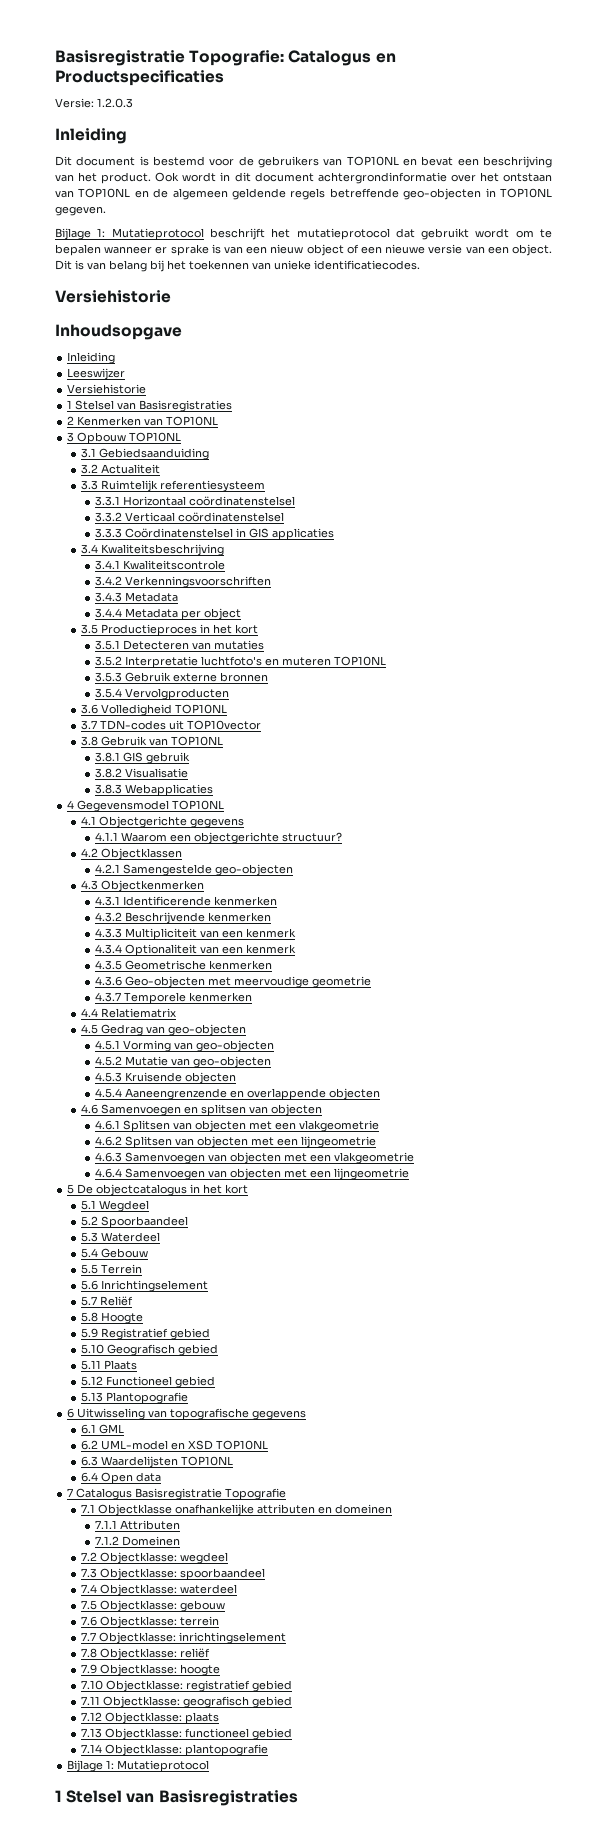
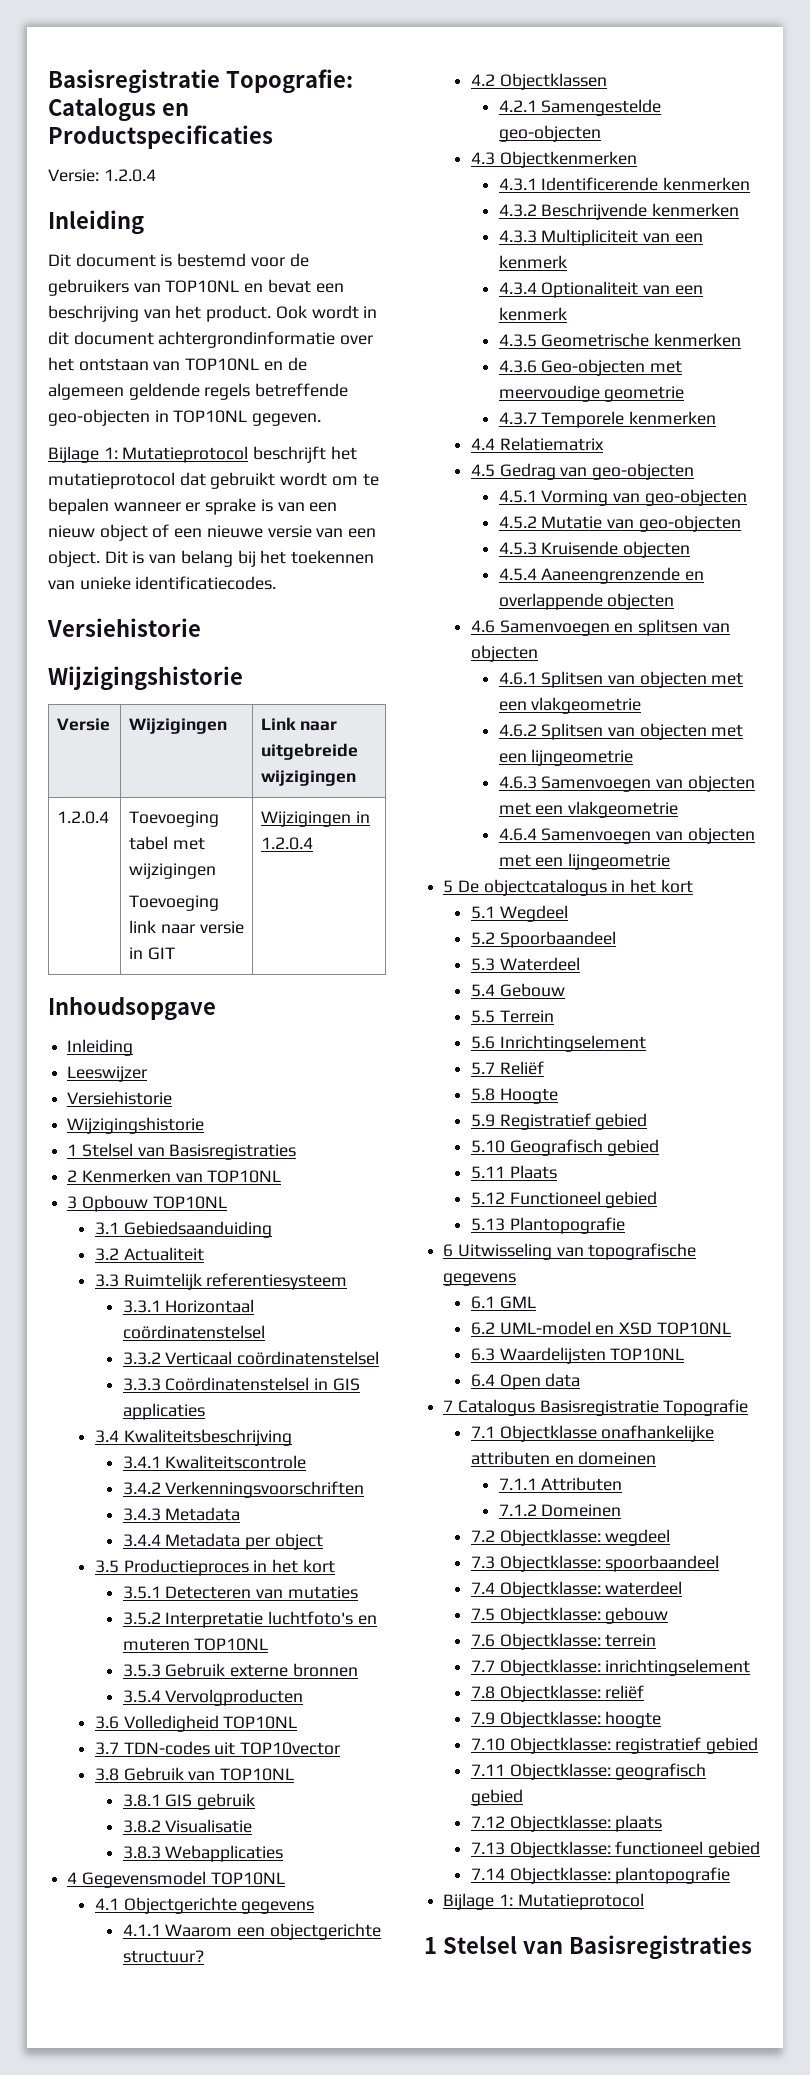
[97,98,133,108] 1.2.0.3 -> [103,169,156,182] 1.2.0.4
(171, 296) none -> [48,666,243,691] [57,718,111,731] [129,718,228,734] [261,717,337,731] [261,743,359,760] [261,770,357,786] [57,811,110,824] [129,811,220,827] [129,836,205,850] [129,863,217,879] [129,895,220,911] [129,920,244,934] [129,947,175,960] [261,811,370,827] [261,837,314,850] // Wijzigingshistorie // Versie | Wijzigingen | Link naar uitgebreide wijzigingen // 1.2.0.4 | Toevoeging tabel met wijzigingen // Toevoeging link naar versie in GIT | Wijzigingen in 1.2.0.4
(147, 389) none -> [67,1117,205,1134] // Wijzigingshistorie

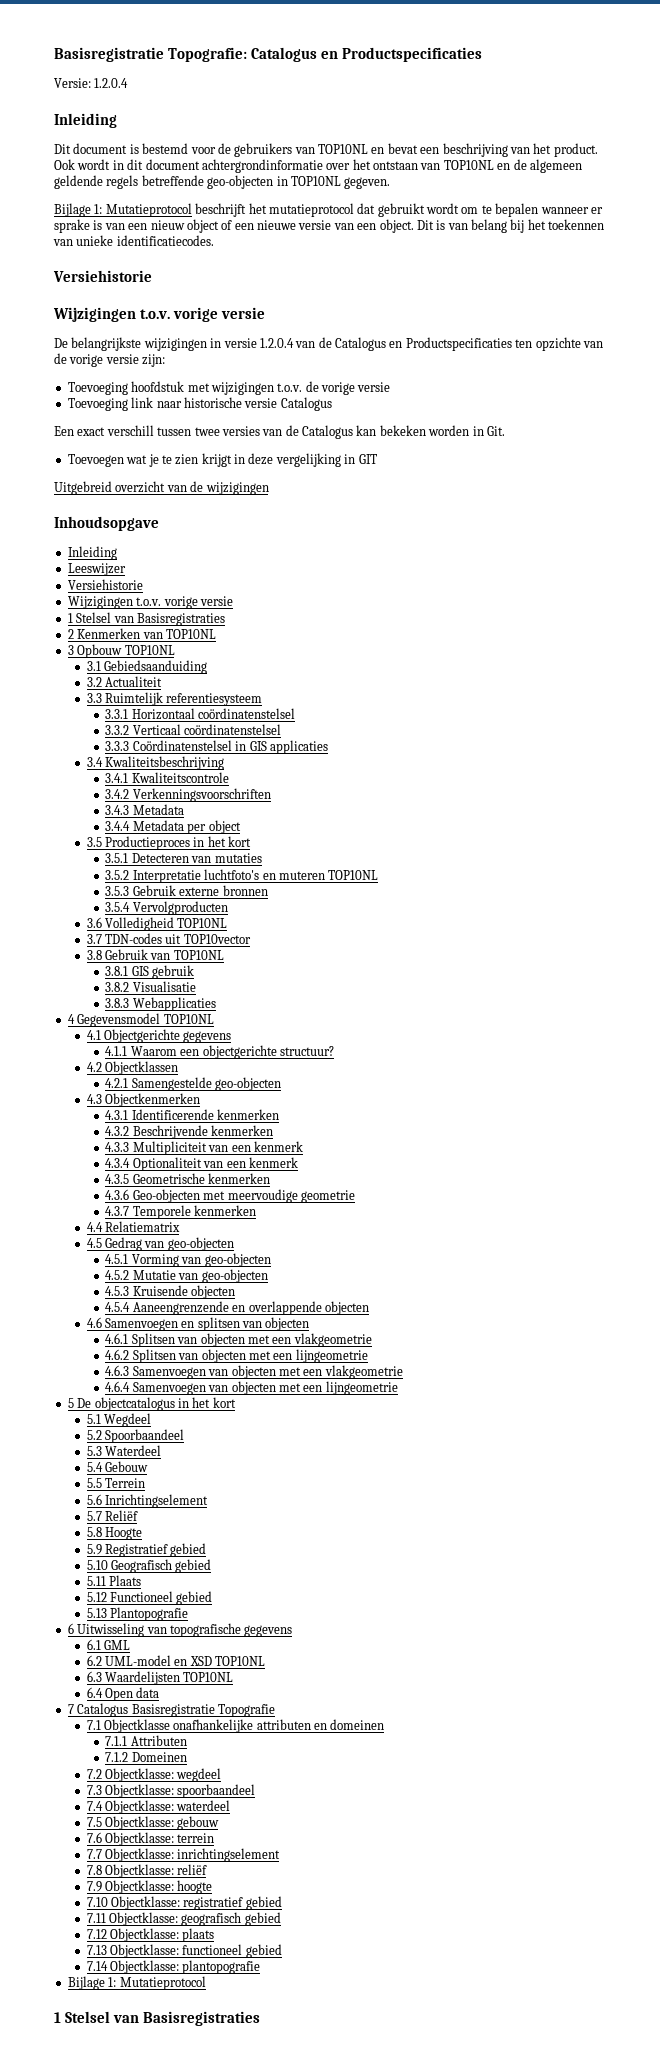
[48,666,243,691] [57,718,111,731] [129,718,228,734] [261,717,337,731] [261,743,359,760] [261,770,357,786] [57,811,110,824] [129,811,220,827] [129,836,205,850] [129,863,217,879] [129,895,220,911] [129,920,244,934] [129,947,175,960] [261,811,370,827] [261,837,314,850] Wijzigingshistorie // Versie | Wijzigingen | Link naar uitgebreide wijzigingen // 1.2.0.4 | Toevoeging tabel met wijzigingen // Toevoeging link naar versie in GIT | Wijzigingen in 1.2.0.4 -> [53,307,265,322] [54,337,603,351] [54,353,166,367] [67,381,391,395] [67,397,332,411] [54,425,505,439] [67,453,377,467] [54,481,269,495] Wijzigingen t.o.v. vorige versie // De belangrijkste wijzigingen in versie 1.2.0.4 van de Catalogus en Productspecificaties ten opzichte van de vorige versie zijn: // Toevoeging hoofdstuk met wijzigingen t.o.v. de vorige versie // Toevoeging link naar historische versie Catalogus // Een exact verschill tussen twee versies van de Catalogus kan bekeken worden in Git. // Toevoegen wat je te zien krijgt in deze vergelijking in GIT // Uitgebreid overzicht van de wijzigingen
[67,1117,205,1134] Wijzigingshistorie -> [67,596,233,609] Wijzigingen t.o.v. vorige versie

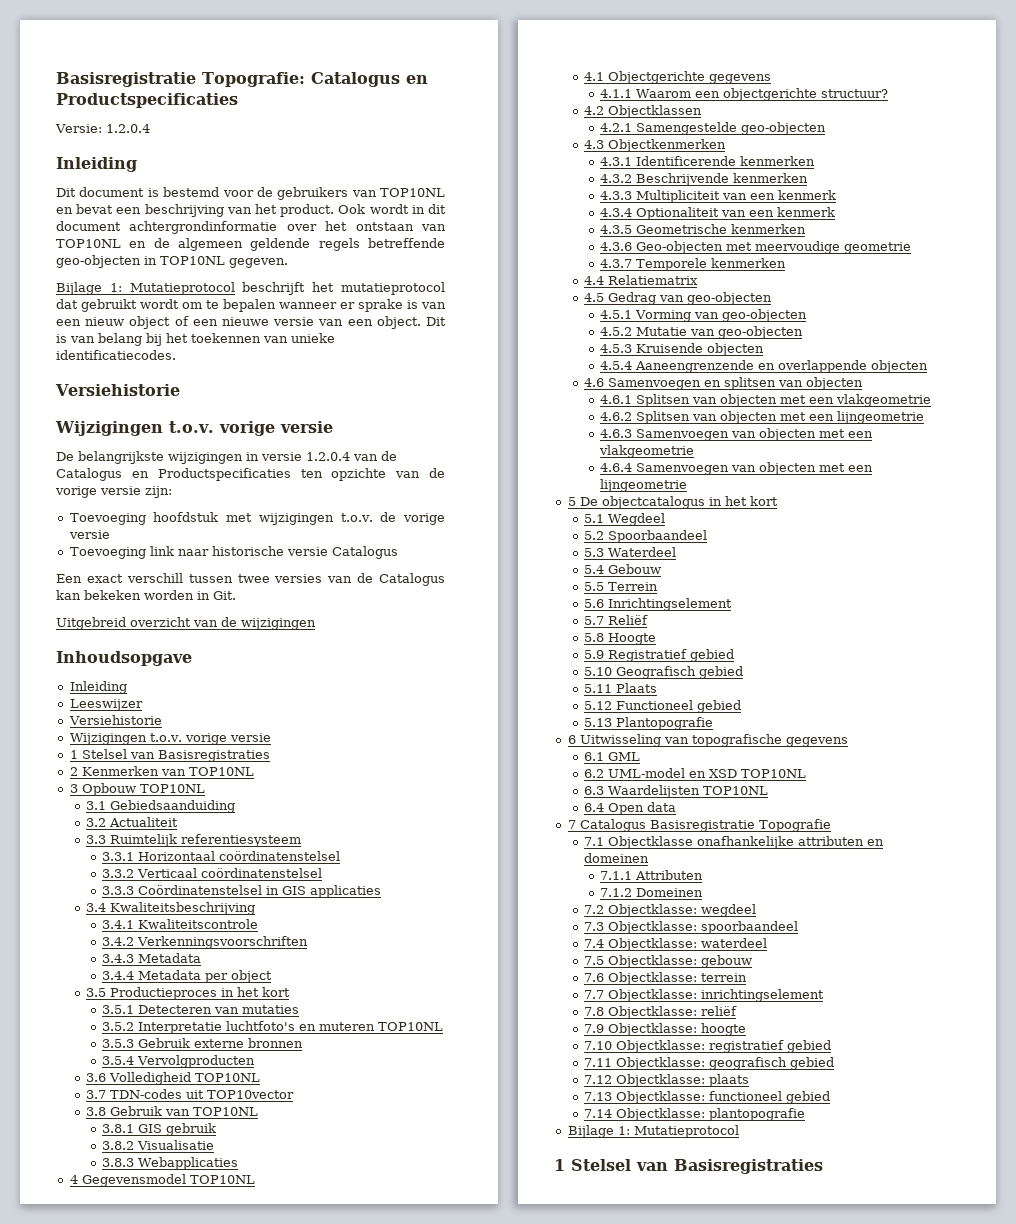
[67,453,377,467] // Toevoegen wat je te zien krijgt in deze vergelijking in GIT -> (236, 595) none

